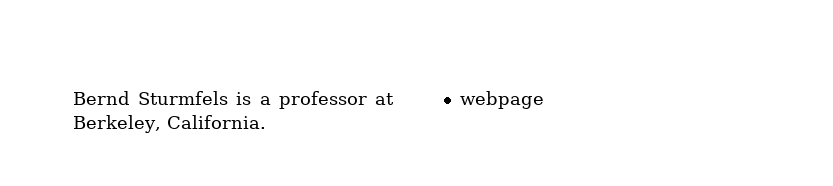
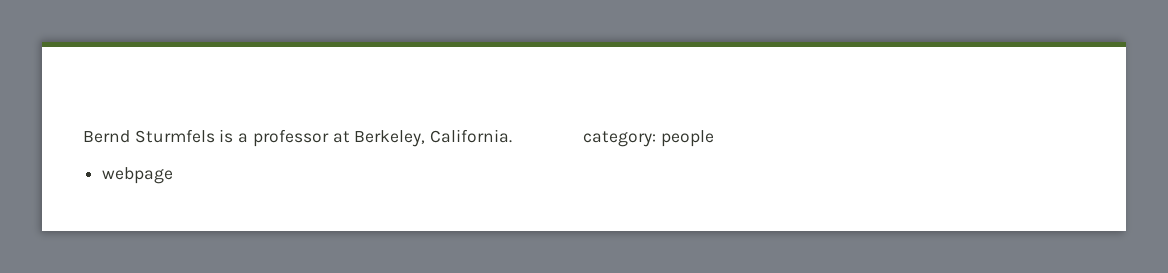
(544, 100) none -> [583,130,714,147] // category: people

